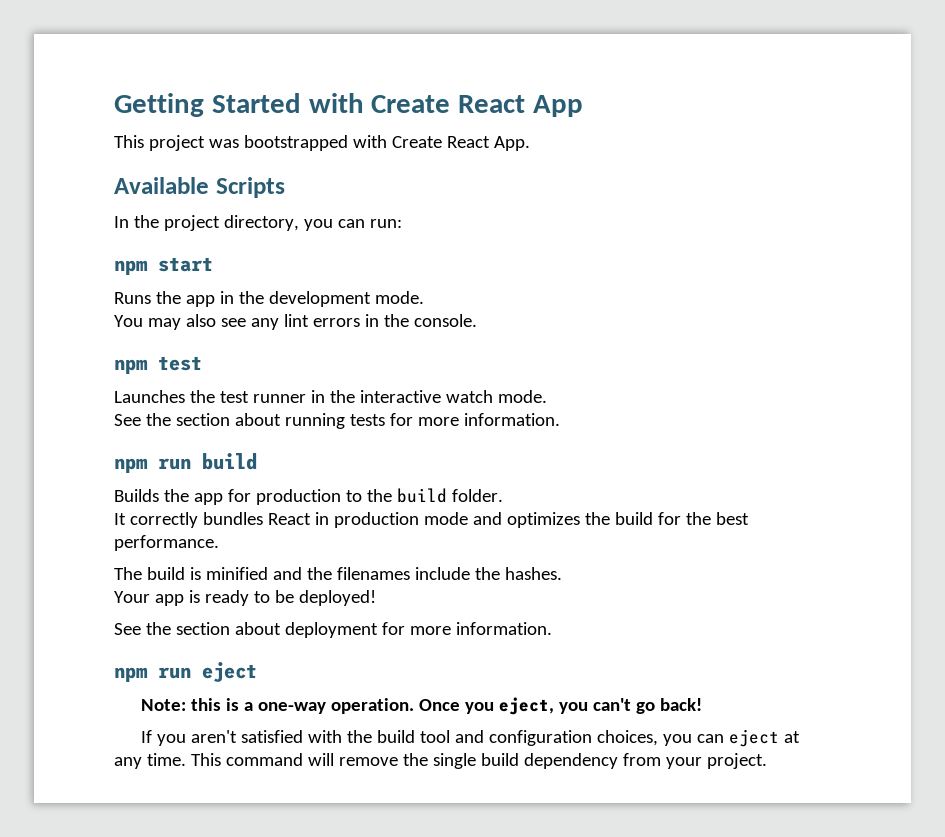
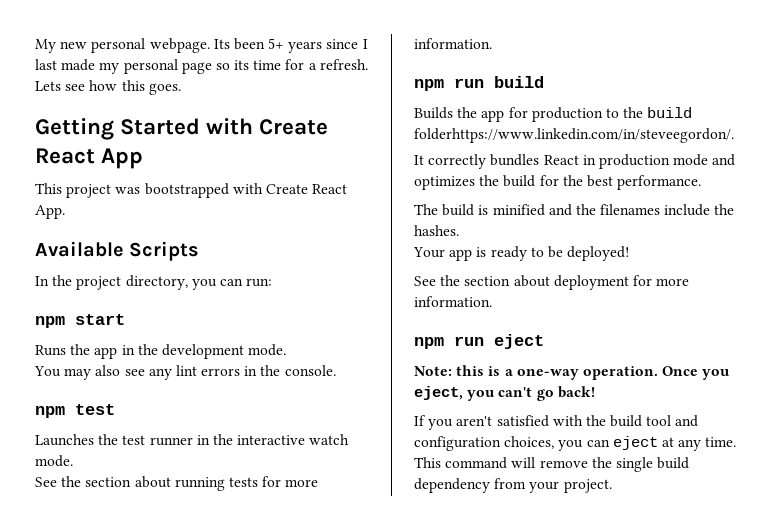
(114, 105) none -> [35,38,368,53] [35,59,368,74] [35,80,181,95] My new personal webpage. Its been 5+ years since I last made my personal page so its time for a refresh. Lets see how this goes. //
[451,489,503,502] folder. -> [414,128,734,143] folderhttps://www.linkedin.com/in/steveegordon/.

